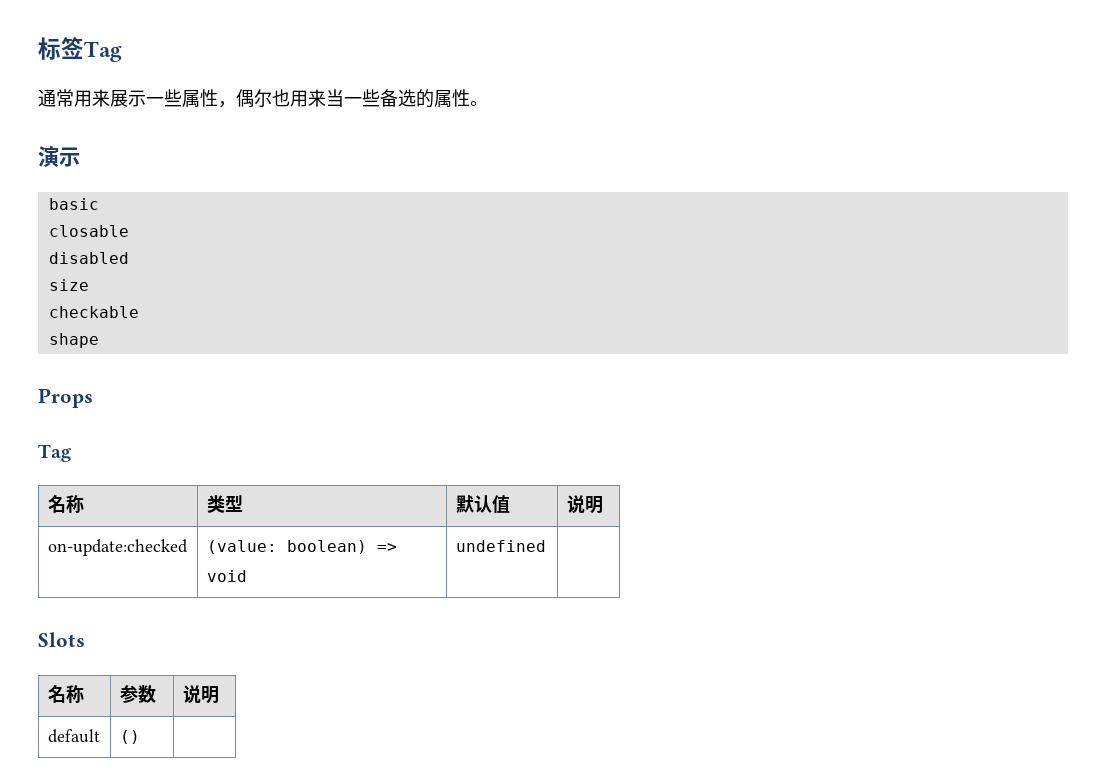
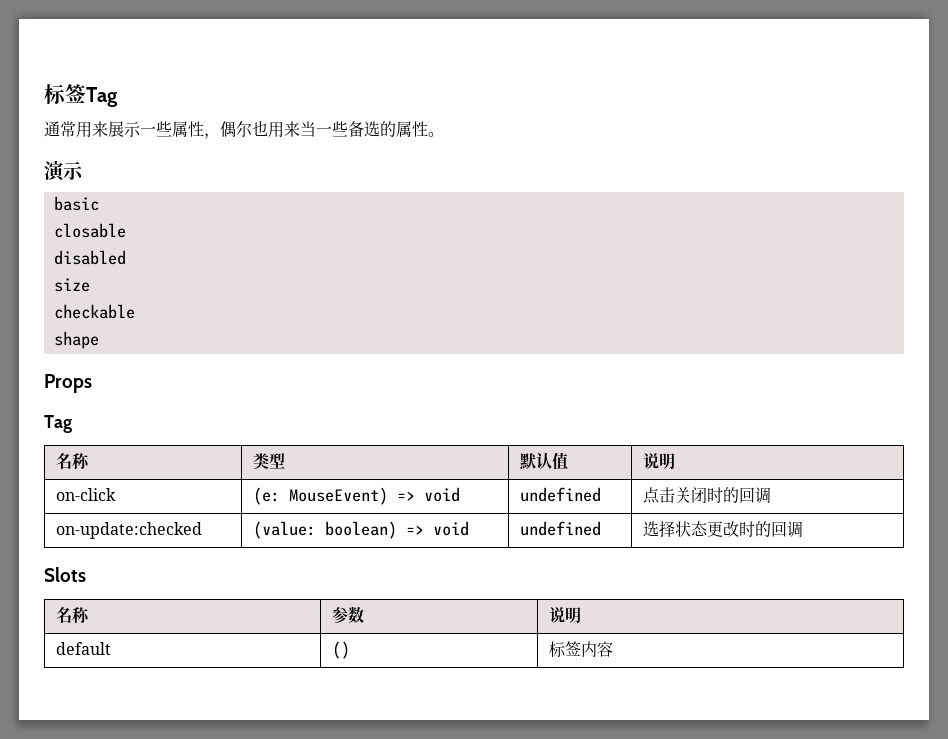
(603, 505) none -> [56,488,117,501] [253,487,461,505] [520,487,602,502] [643,487,772,504] // on-click | (e: MouseEvent) => void | undefined | 点击关闭时的回调
(546, 546) none -> [643,521,804,538] 选择状态更改时的回调
(140, 737) none -> [549,641,614,658] 标签内容

